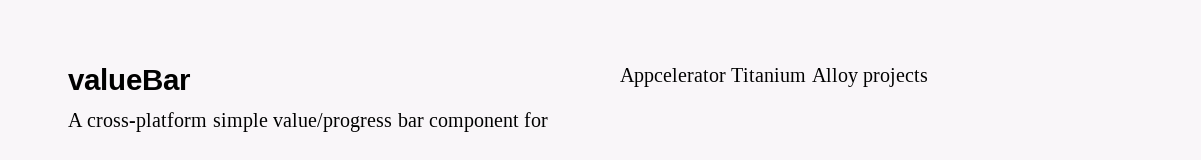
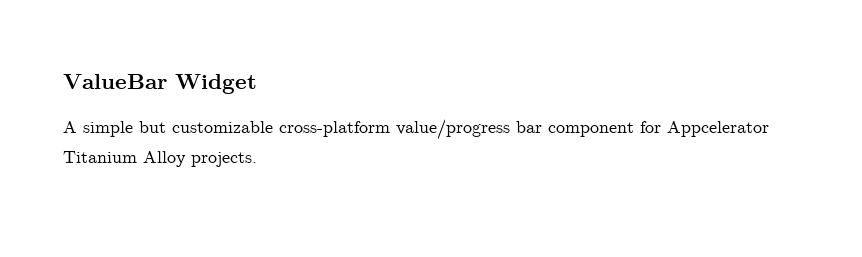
[68,68,191,90] valueBar -> [63,74,257,94] ValueBar Widget
[87,112,268,132] cross-platform simple -> [83,121,390,137] simple but customizable cross-platform
[863,68,929,87] projects -> [191,152,257,167] projects.

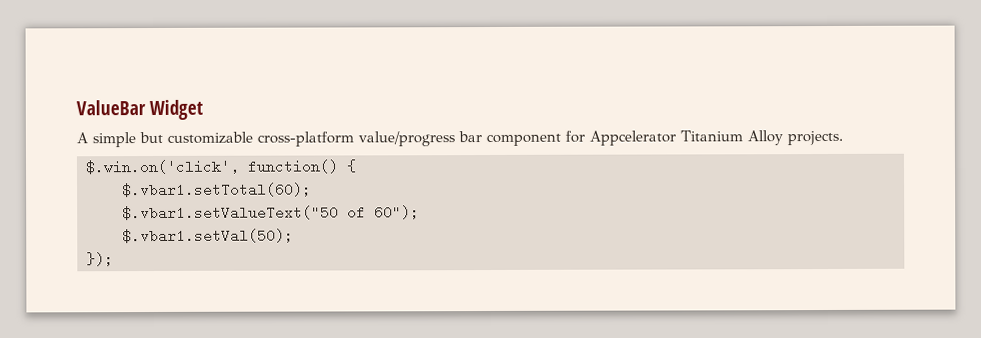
(257, 159) none -> [85,159,357,175] [122,182,312,198] [122,205,420,221] [122,228,294,244] [86,252,114,267] // $.win.on('click', function() { // $.vbar1.setTotal(60); // $.vbar1.setValueText("50 of 60"); // $.vbar1.setVal(50); // });

